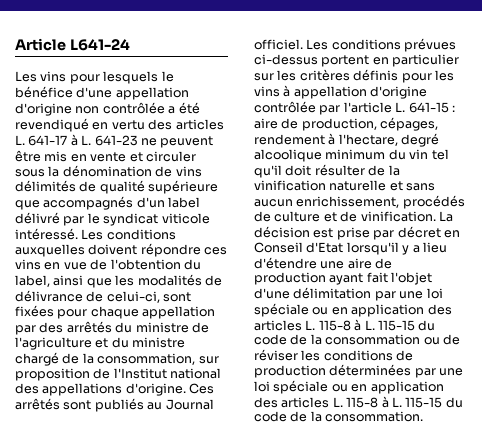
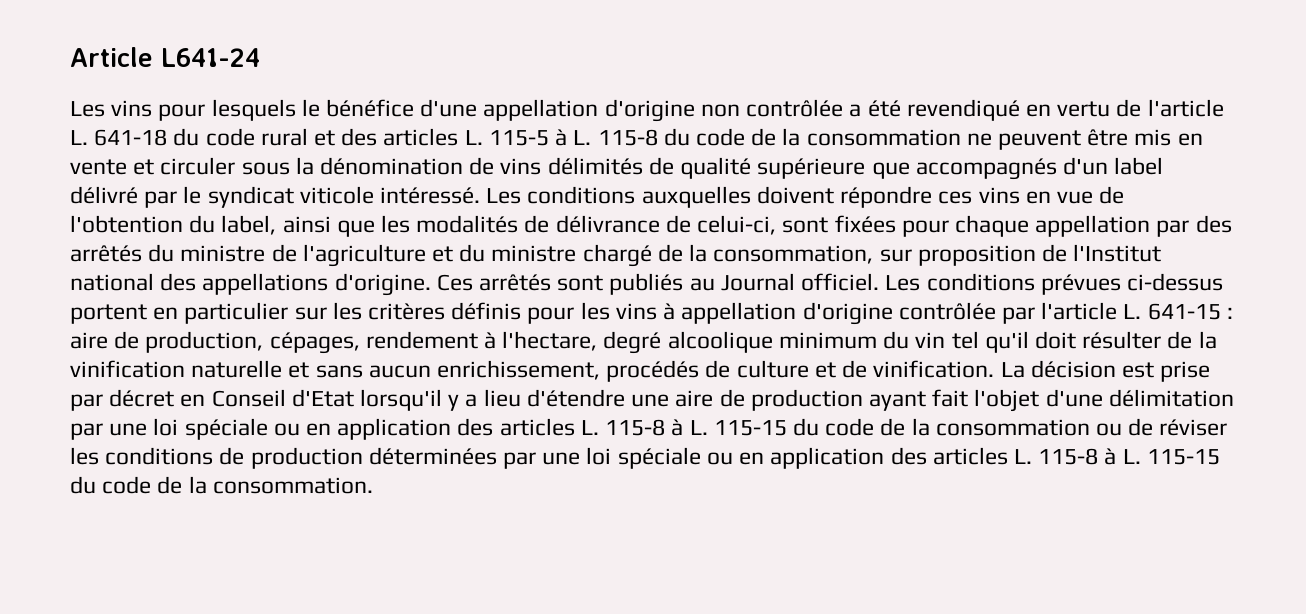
[148,119,224,130] [15,134,138,146] des articles L. 641-17 à L. 641-23 -> [1116,99,1224,117] [70,128,961,146] de l'article L. 641-18 du code rural et des articles L. 115-5 à L. 115-8 du code de la consommation

